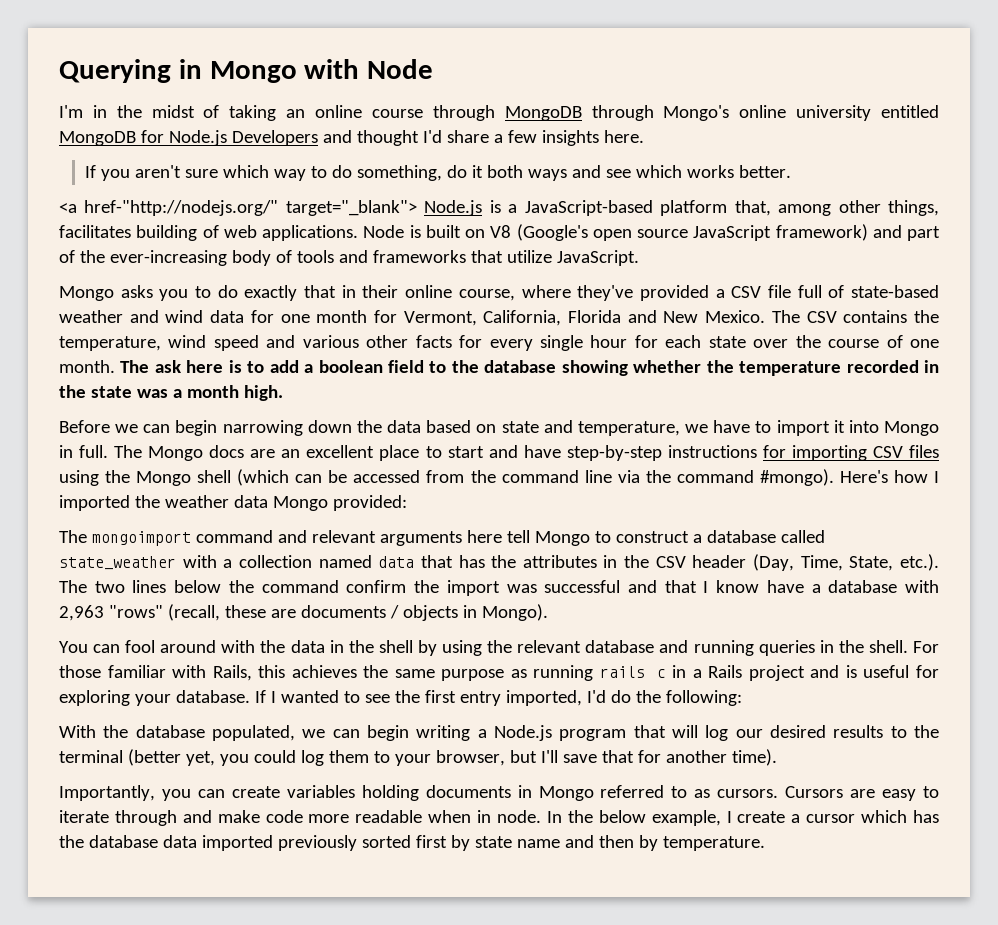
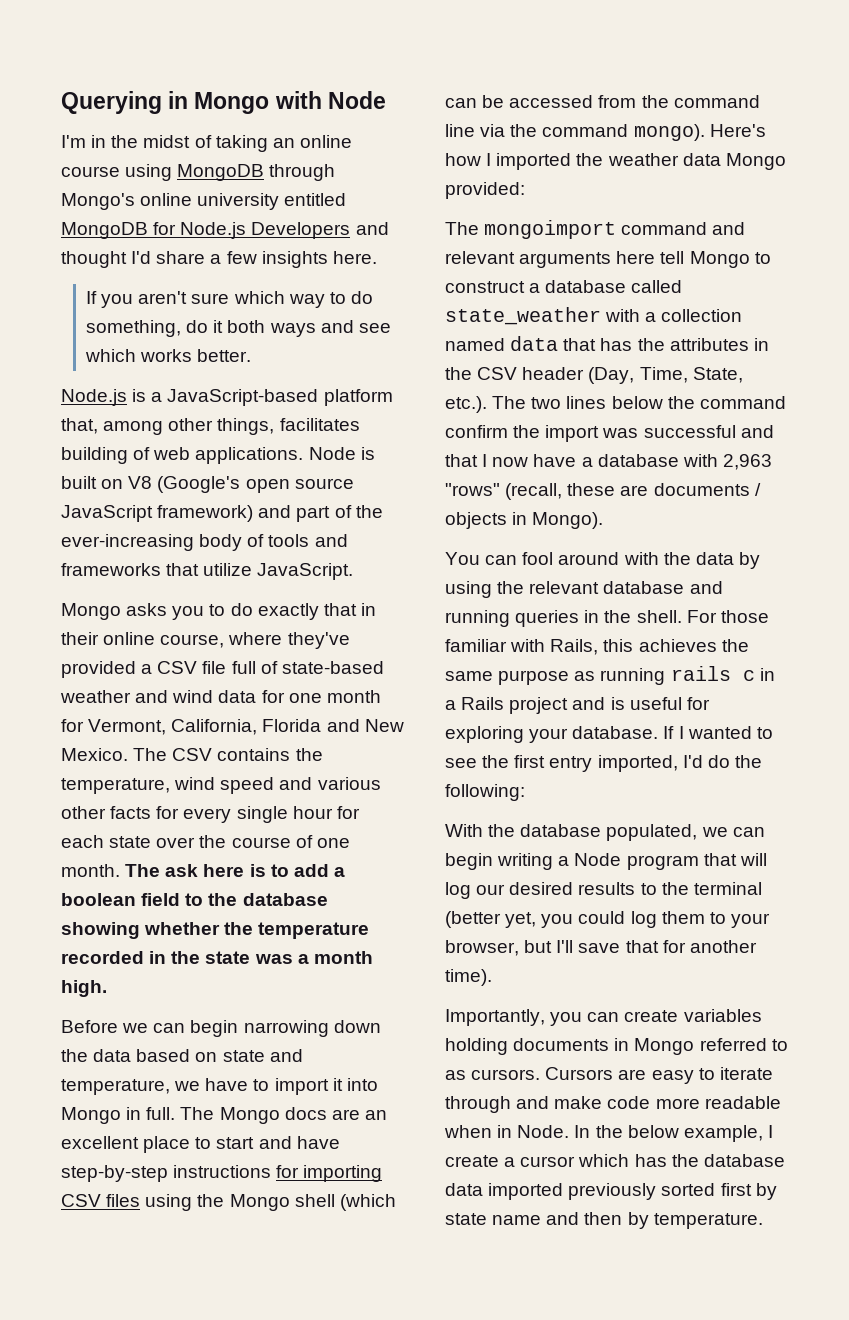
[432,105,495,121] through -> [125,164,173,181] using
[59,200,417,216] <a href-"http://nodejs.org/" target="_blank"> -> (252, 355) none
[759,469,834,486] #mongo). -> [633,124,705,141] mongo).
[716,580,760,593] know -> [492,457,529,467] now
[329,640,413,653] in the shell -> (734, 558) none
[493,725,552,741] Node.js -> [574,853,622,866] Node
[497,810,542,823] node. -> [517,1125,570,1138] Node.

